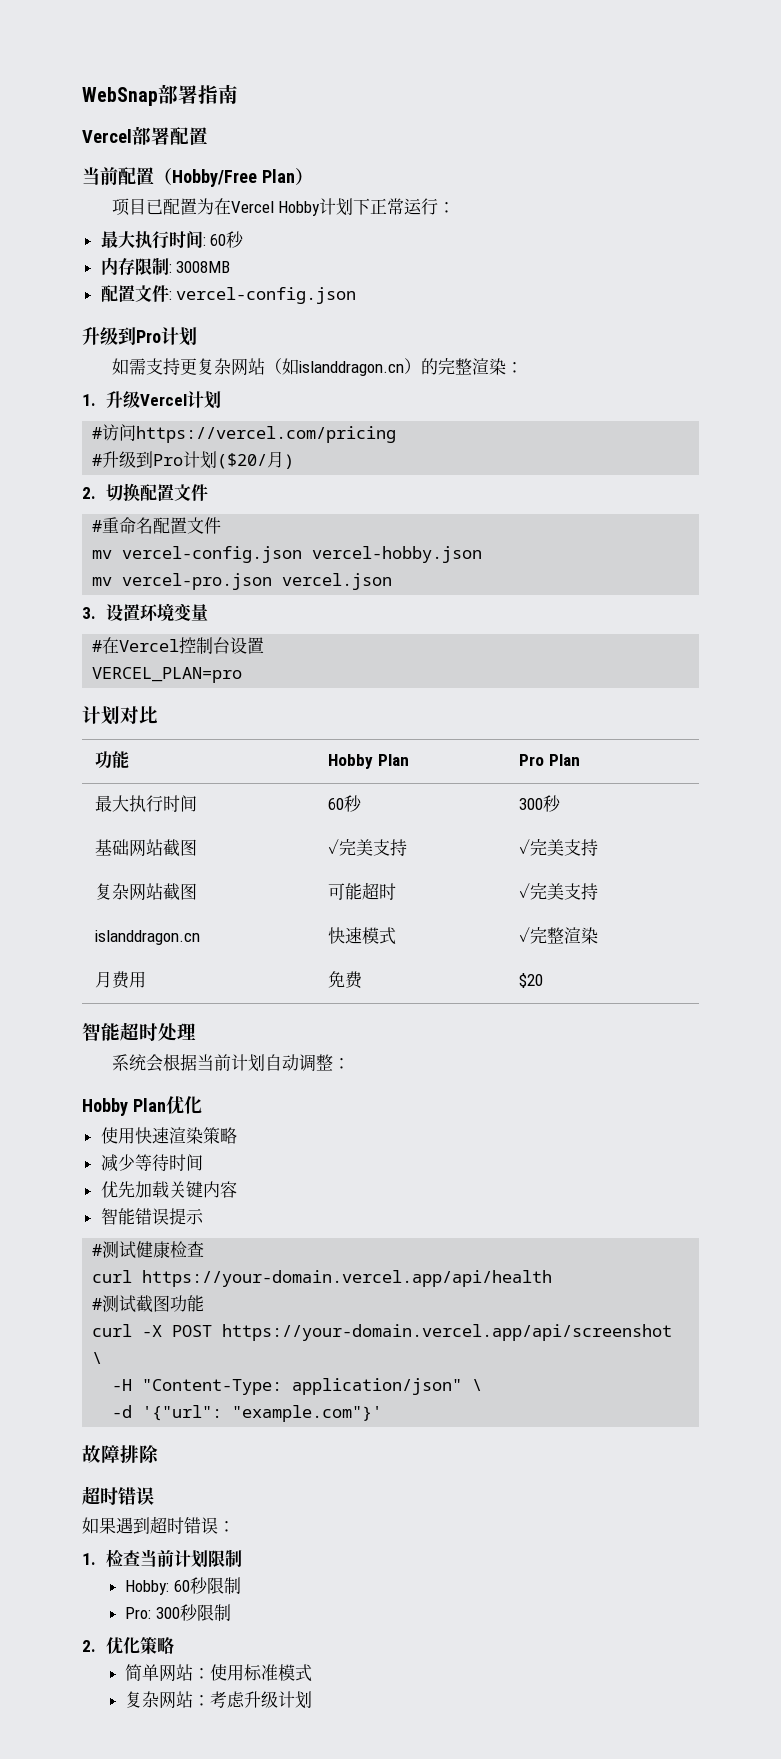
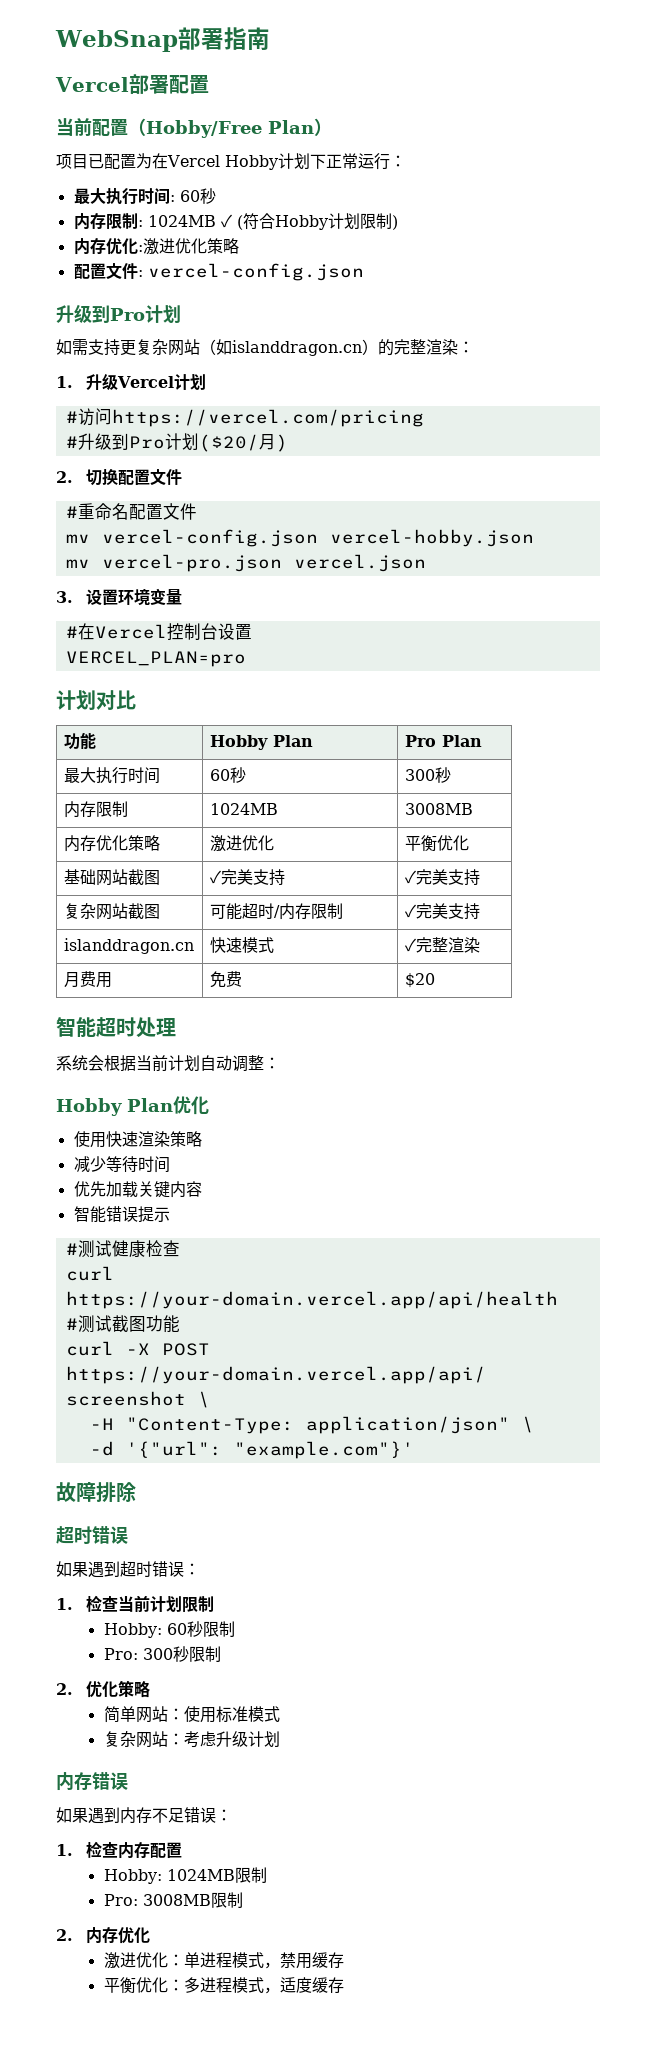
[176,261,231,273] 3008MB -> [147,213,398,230] [73,238,239,255] 1024MB ✓ (符合Hobby计划限制) // 内存优化:激进优化策略
(562, 803) none -> [63,801,128,818] [209,803,278,815] [404,803,473,815] [63,835,160,852] [209,835,274,852] [404,835,469,852] // 内存限制 | 1024MB | 3008MB // 内存优化策略 | 激进优化 | 平衡优化
(397, 891) none -> [273,903,343,920] /内存限制
(313, 1700) none -> [56,1772,128,1791] [56,1807,232,1824] [56,1841,183,1859] [103,1867,267,1884] [103,1892,243,1908] [56,1927,151,1944] [103,1952,344,1969] [103,1977,344,1994] // 内存错误 // 如果遇到内存不足错误： // 1.检查内存配置 // Hobby: 1024MB限制 // Pro: 3008MB限制 // 2.内存优化 // 激进优化：单进程模式，禁用缓存 // 平衡优化：多进程模式，适度缓存

